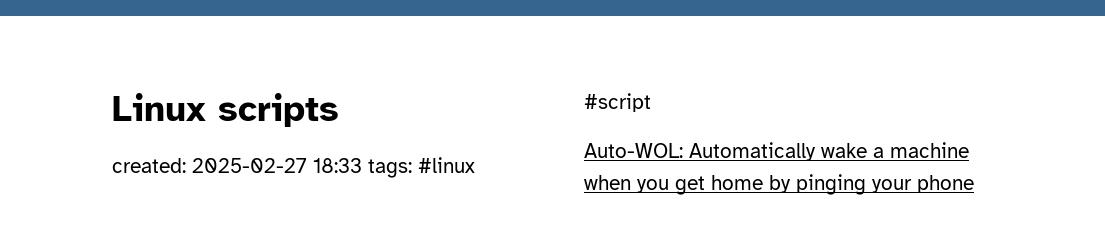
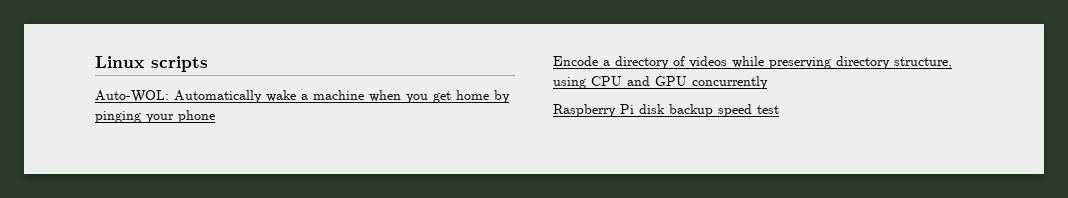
[112,157,475,178] [584,93,651,112] // created: 2025-02-27 18:33 tags: #linux #script -> (208, 64) none
(974, 184) none -> [553,56,952,69] [553,76,768,89] [553,104,779,117] // Encode a directory of videos while preserving directory structure, using CPU and GPU concurrently // Raspberry Pi disk backup speed test

